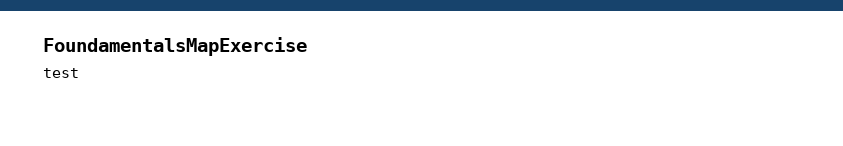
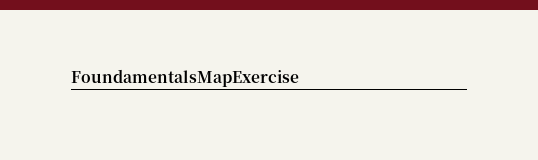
[43,68,79,78] // test -> (299, 78) none

